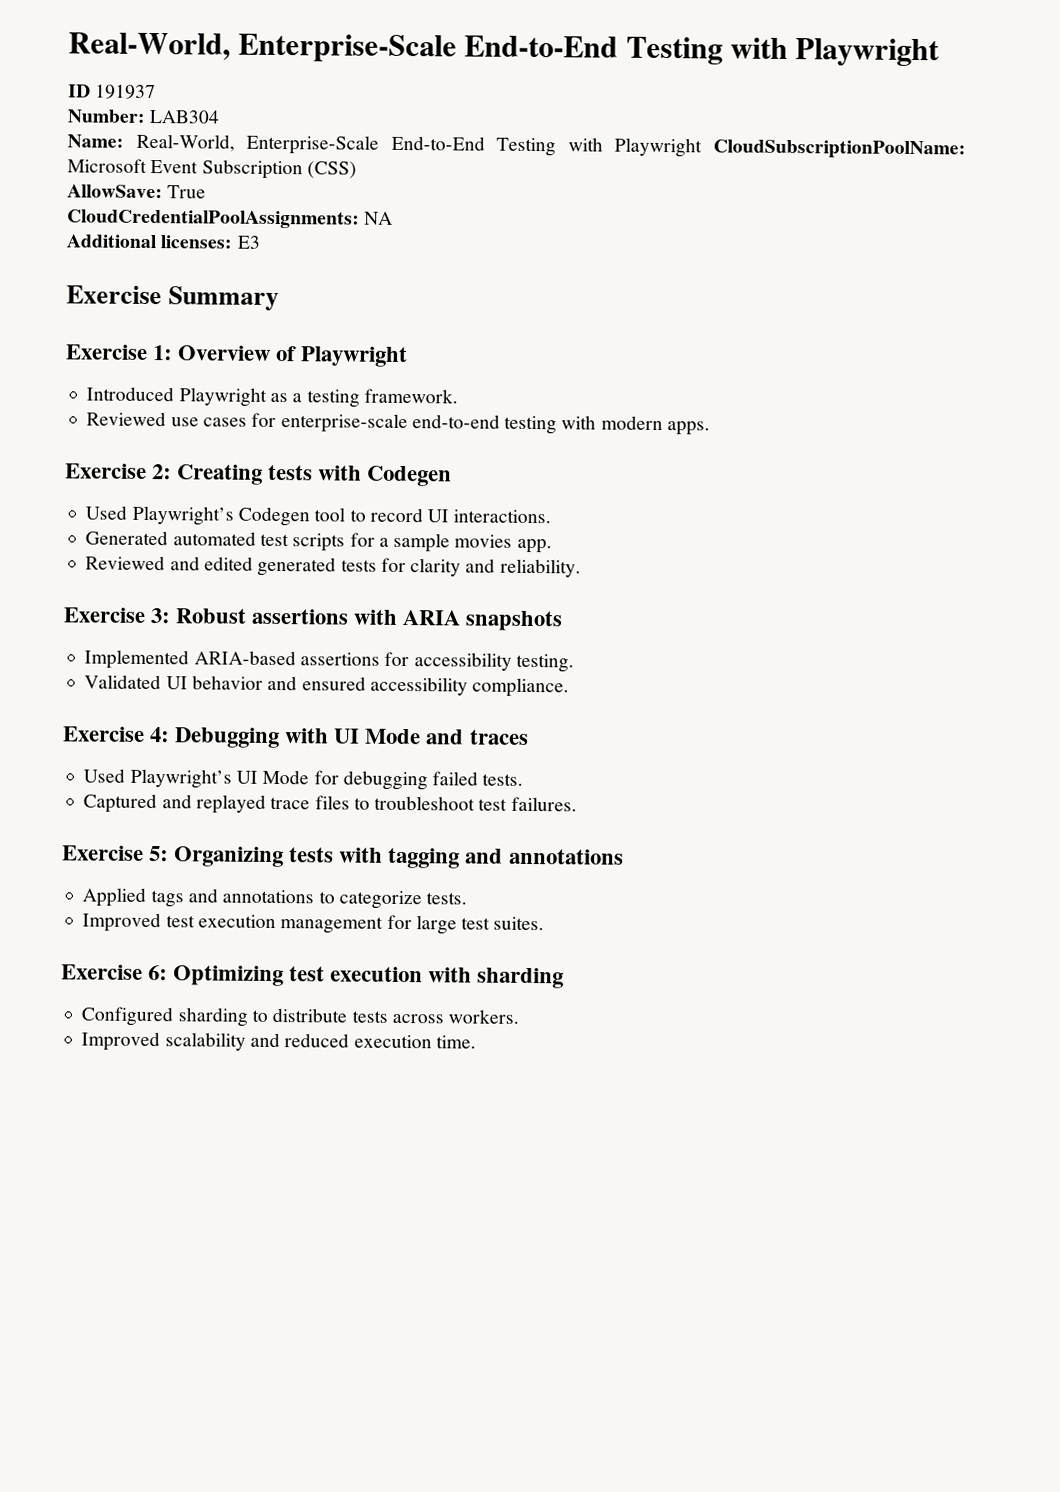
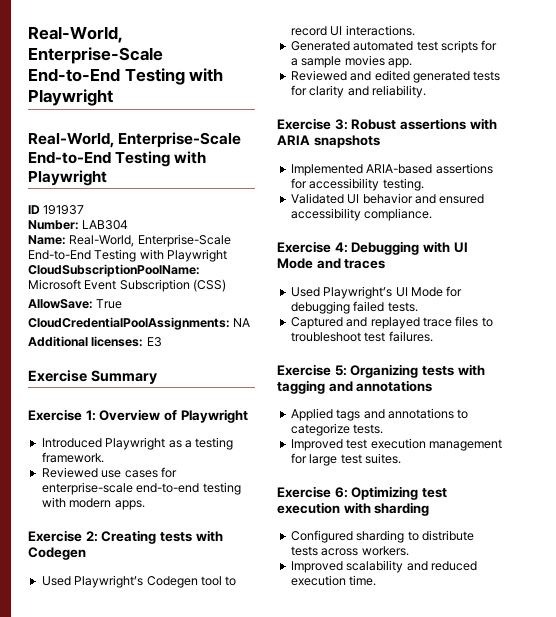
[68,32,941,67] Real-World, Enterprise-Scale End-to-End Testing with Playwright -> [28,26,123,43] [28,47,163,64] [28,68,224,85] [28,89,113,106] [28,132,242,148] [28,151,207,167] [28,170,107,186] Real-World, Enterprise-Scale End-to-End Testing with Playwright // Real-World, Enterprise-Scale End-to-End Testing with Playwright

